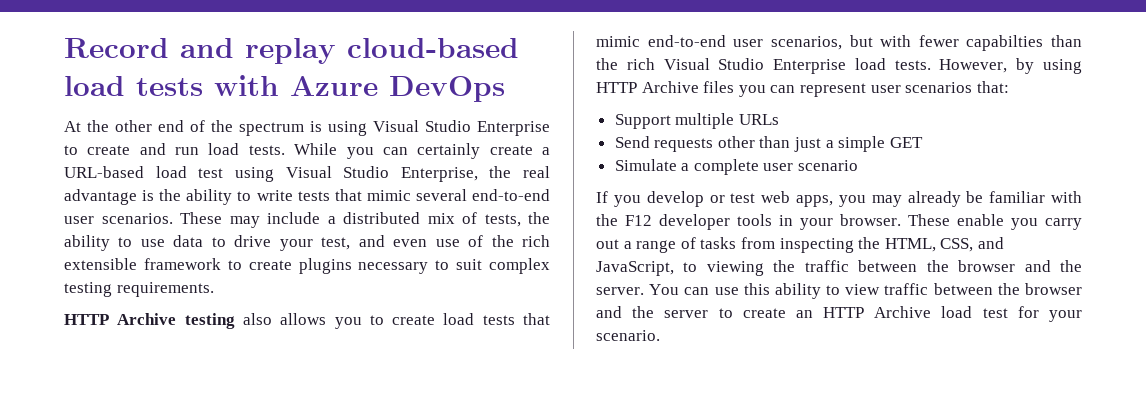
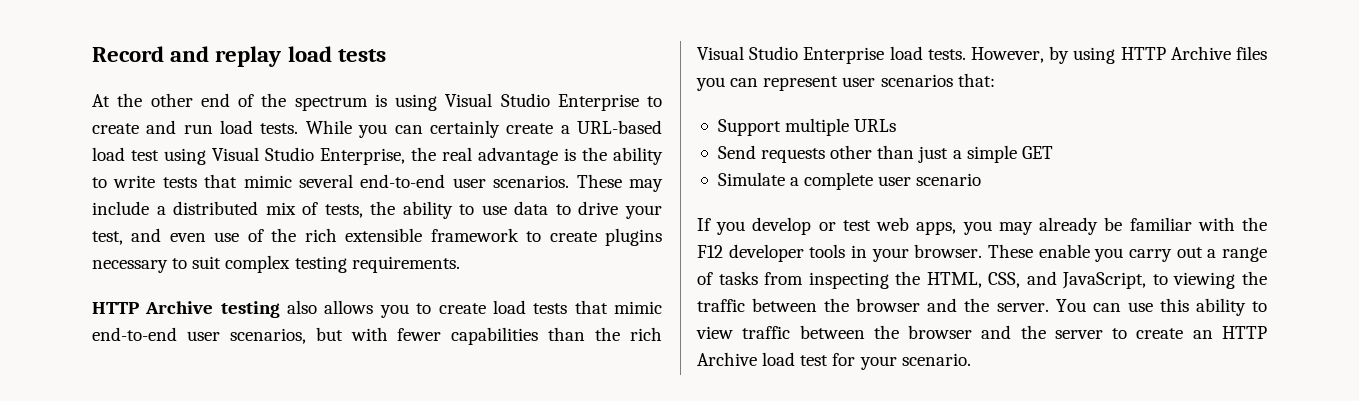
[347,38,519,58] [64,75,505,102] cloud-based load tests with Azure DevOps -> [287,46,386,62] load tests
[966,35,1044,51] capabilties -> [451,327,539,345] capabilities

